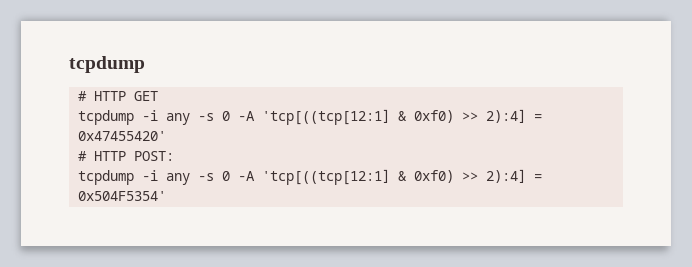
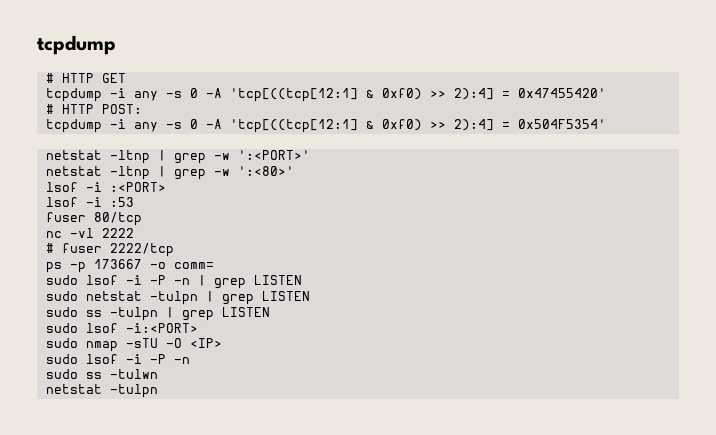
(167, 196) none -> [45,150,310,164] [45,166,294,180] [45,182,166,192] [45,197,134,207] [45,212,142,226] [45,228,134,238] [45,243,174,257] [45,259,214,273] [45,275,302,289] [45,291,310,305] [45,307,270,321] [45,323,198,333] [45,338,222,352] [45,354,190,364] [45,369,158,379] [45,384,158,398] // netstat -ltnp | grep -w ':<PORT>' // netstat -ltnp | grep -w ':<80>' // lsof -i :<PORT> // lsof -i :53 // fuser 80/tcp // nc -vl 2222 // # fuser 2222/tcp // ps -p 173667 -o comm= // sudo lsof -i -P -n | grep LISTEN // sudo netstat -tulpn | grep LISTEN // sudo ss -tulpn | grep LISTEN // sudo lsof -i:<PORT> // sudo nmap -sTU -O <IP> // sudo lsof -i -P -n // sudo ss -tulwn // netstat -tulpn

